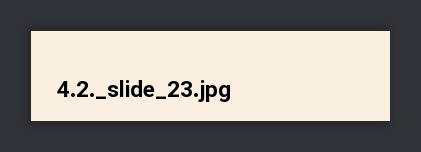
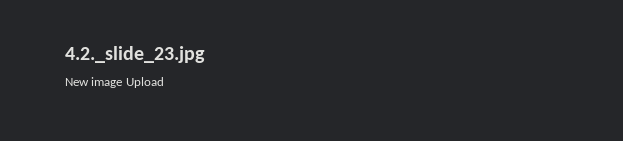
(231, 91) none -> [65,77,164,88] // New image Upload

